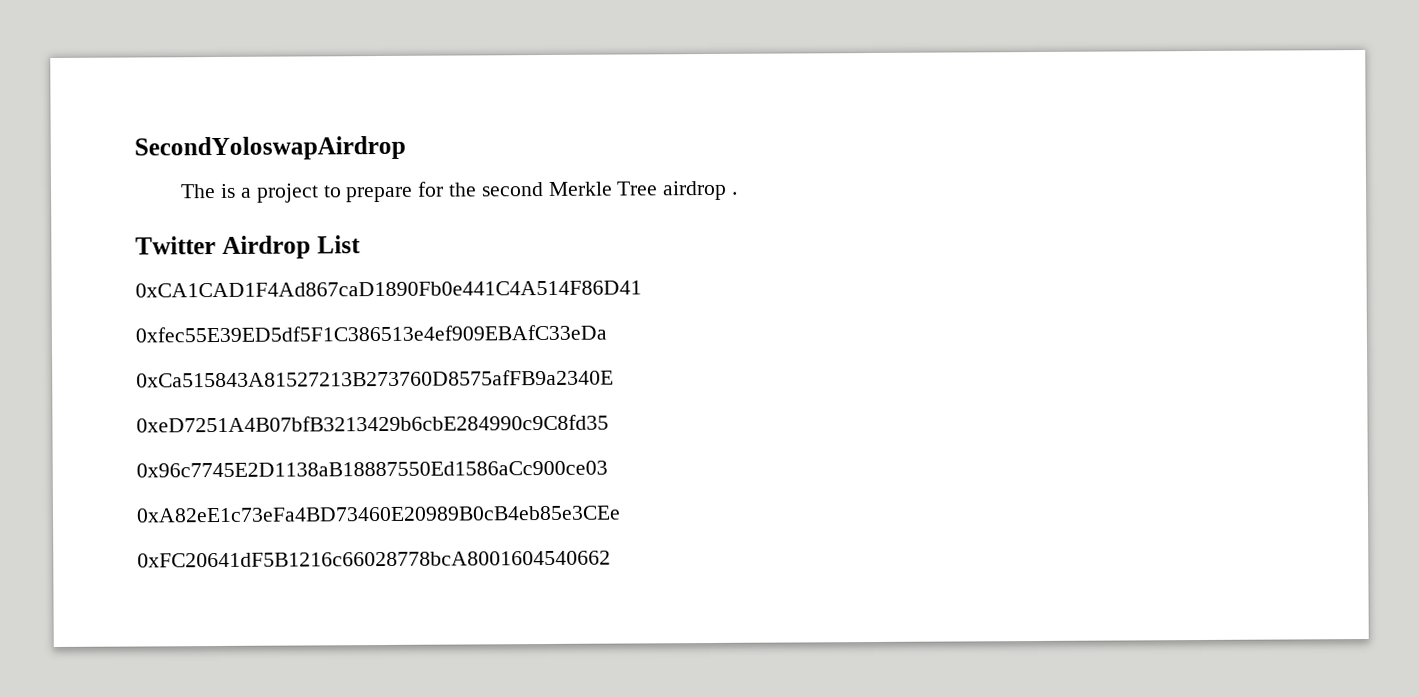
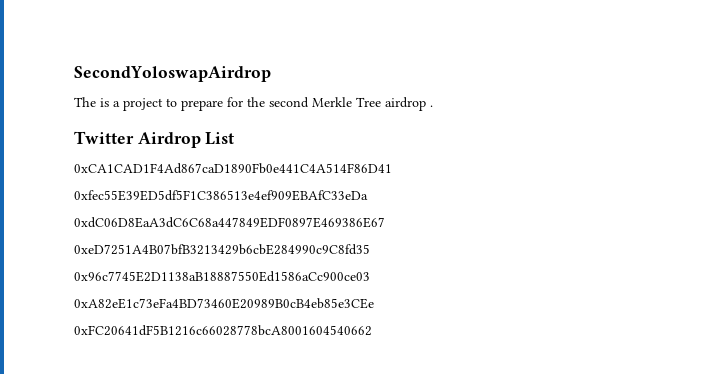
[136,369,614,388] 0xCa515843A81527213B273760D8575afFB9a2340E -> [74,217,385,228] 0xdC06D8EaA3dC6C68a447849EDF0897E469386E67

